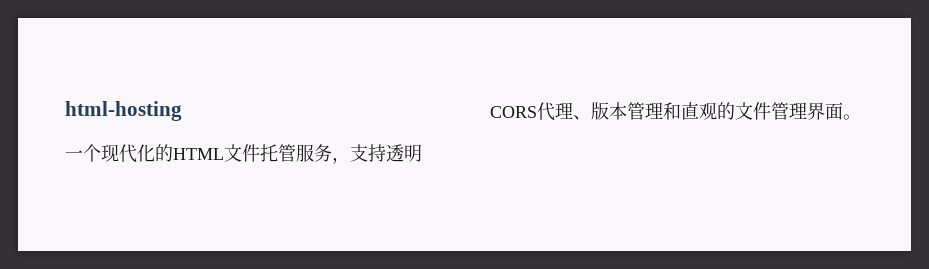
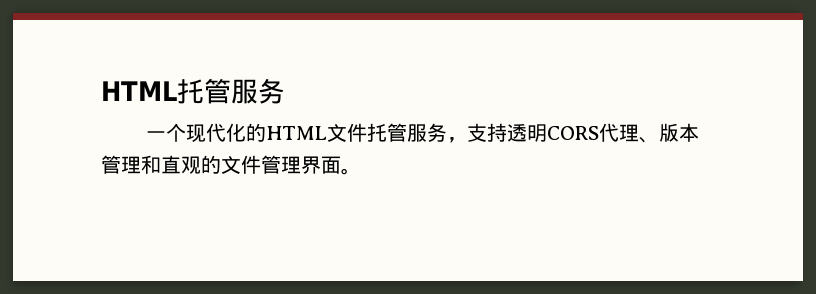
[65,101,182,121] html-hosting -> [101,78,285,104] HTML托管服务

